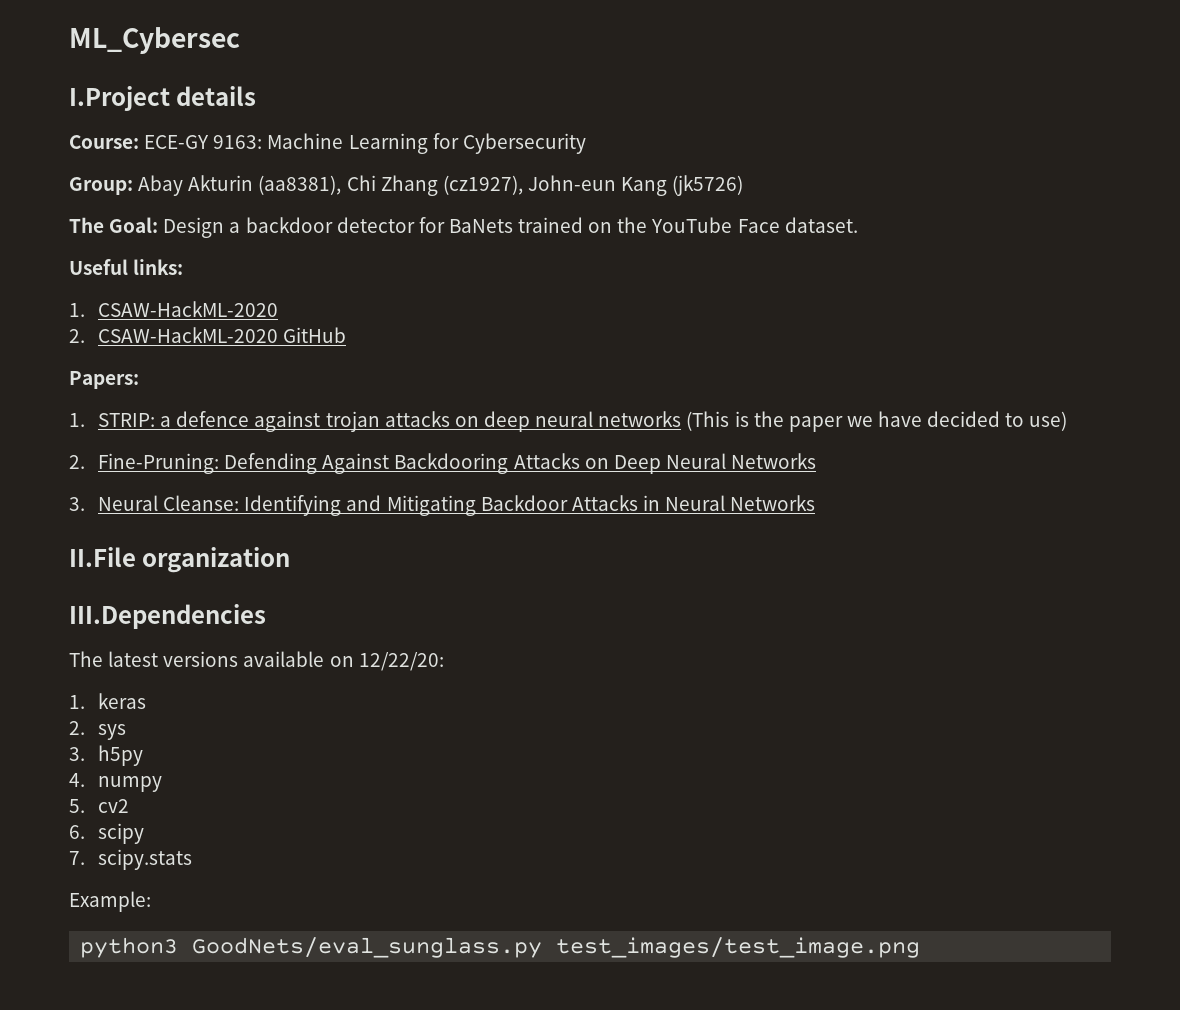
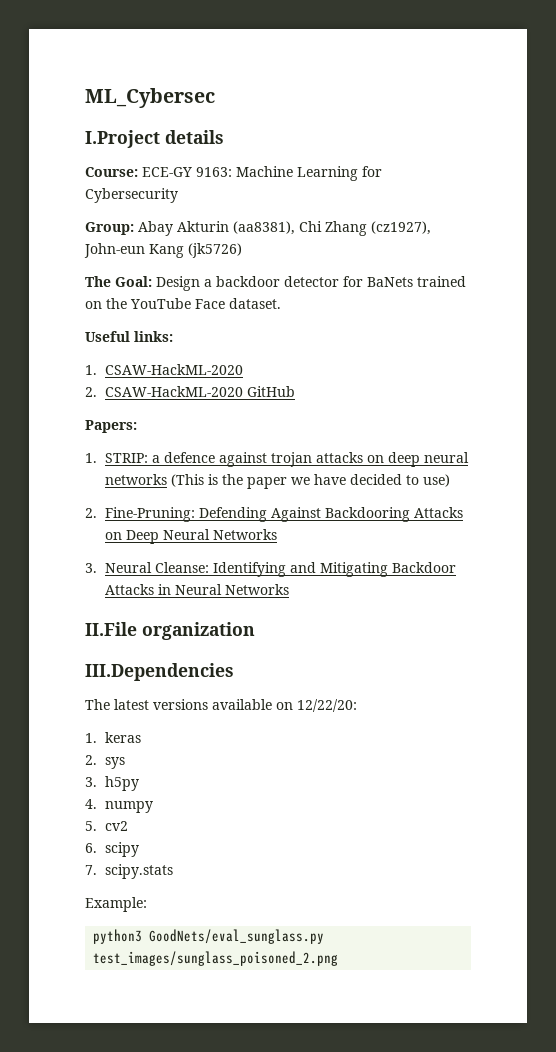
[556,937,921,958] test_images/test_image.png -> [93,951,339,966] test_images/sunglass_poisoned_2.png

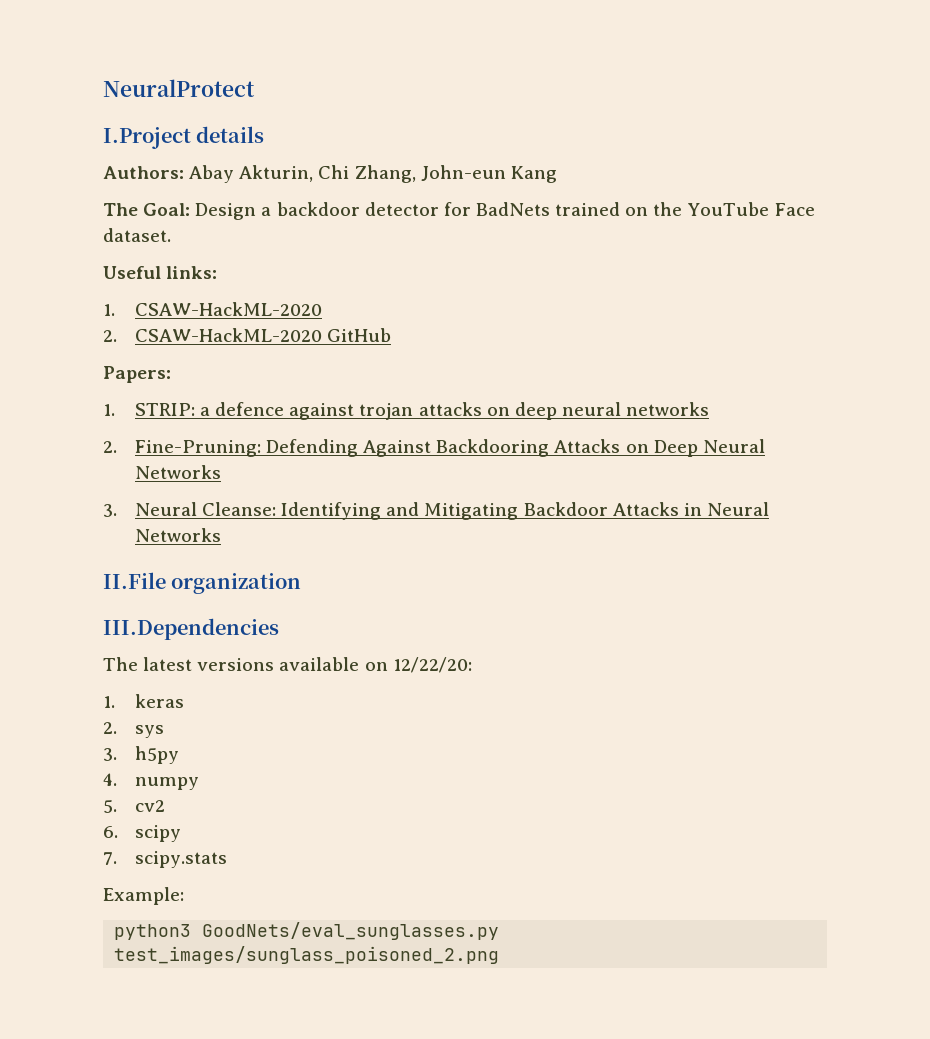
[85,88,215,108] ML_Cybersec -> [103,79,255,97] NeuralProtect
[85,166,382,181] [85,188,178,203] [85,221,431,236] Course: ECE-GY 9163: Machine Learning for Cybersecurity // Group: Abay Akturin (aa8381), Chi Zhang (cz1927), -> [103,165,416,183] Authors: Abay Akturin, Chi Zhang,
[188,243,242,258] (jk5726) -> (557, 174) none
[367,277,413,287] BaNets -> [475,202,550,216] BadNets
[170,474,450,489] (This is the paper we have decided to use) -> (710, 409) none
[149,929,325,944] GoodNets/eval_sunglass.py -> [202,922,500,940] GoodNets/eval_sunglasses.py

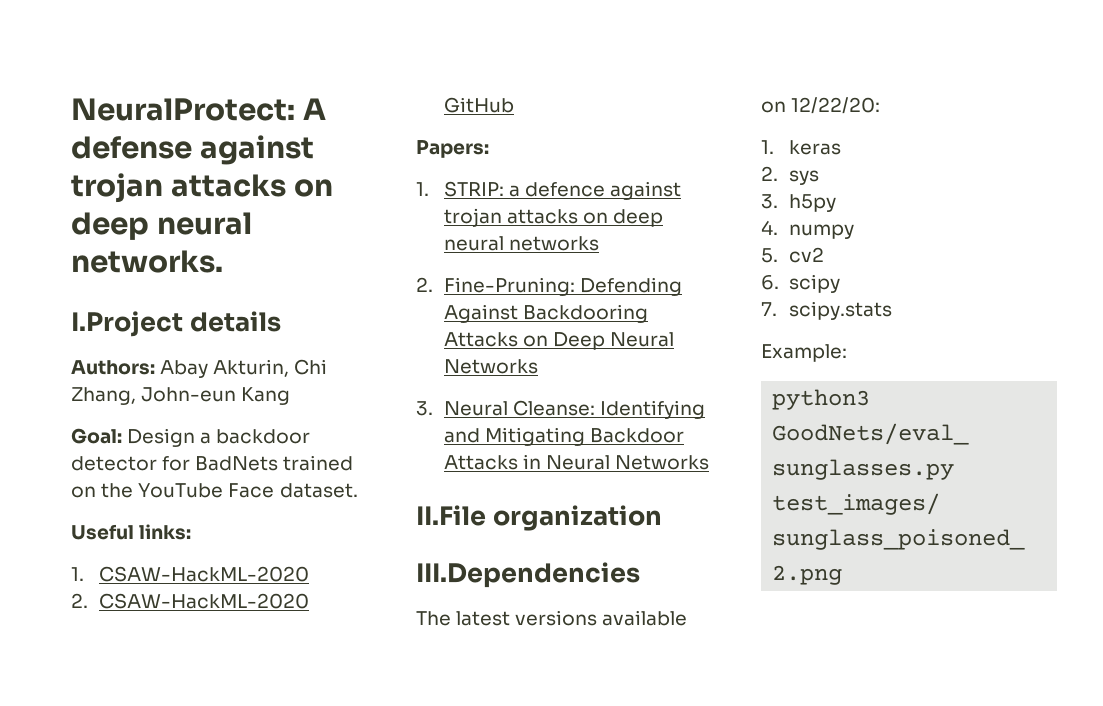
[103,79,255,97] NeuralProtect -> [71,98,326,121] [71,135,314,165] [71,173,333,203] [71,212,252,240] [71,250,223,273] NeuralProtect: A defense against trojan attacks on deep neural networks.
[103,203,138,216] The -> (291, 396) none

